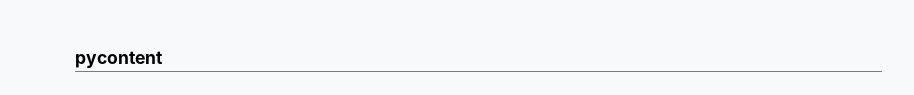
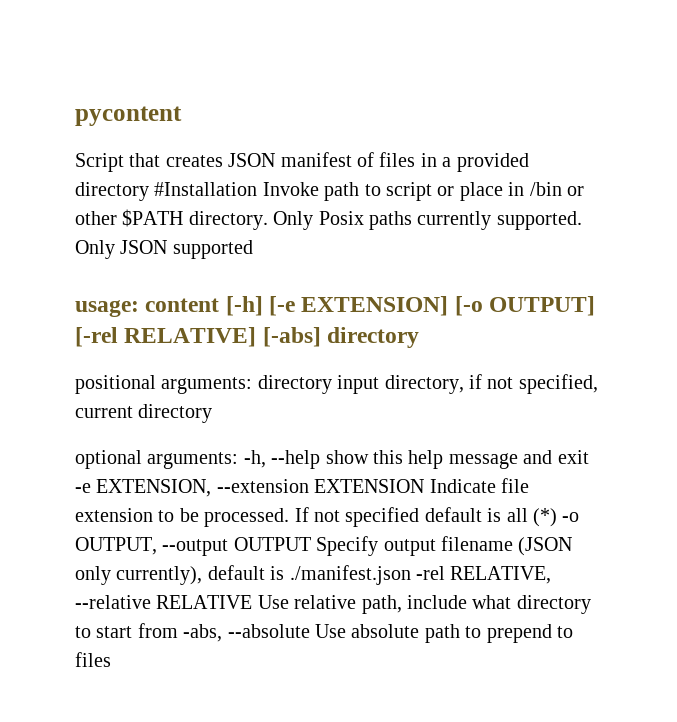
(163, 59) none -> [75,152,529,172] [75,182,584,201] [75,209,582,230] [75,240,253,259] [75,296,596,317] [75,327,420,348] [75,374,598,394] [75,404,213,423] [75,450,589,469] [75,478,529,497] [75,507,580,527] [75,536,573,556] [75,565,552,585] [75,595,591,614] [75,623,573,643] [75,652,111,667] // Script that creates JSON manifest of files in a provided directory #Installation Invoke path to script or place in /bin or other $PATH directory. Only Posix paths currently supported. Only JSON supported // usage: content [-h] [-e EXTENSION] [-o OUTPUT] [-rel RELATIVE] [-abs] directory // positional arguments: directory input directory, if not specified, current directory // optional arguments: -h, --help show this help message and exit -e EXTENSION, --extension EXTENSION Indicate file extension to be processed. If not specified default is all (*) -o OUTPUT, --output OUTPUT Specify output filename (JSON only currently), default is ./manifest.json -rel RELATIVE, --relative RELATIVE Use relative path, include what directory to start from -abs, --absolute Use absolute path to prepend to files

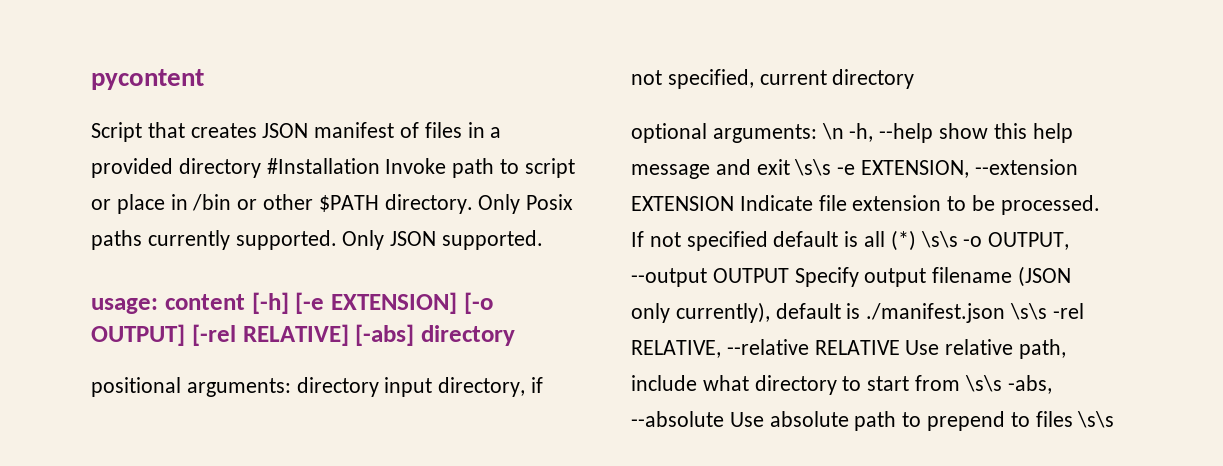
[172,240,253,259] supported -> [442,230,544,250] supported.
(239, 460) none -> [821,123,844,140] \n
(589, 457) none -> [794,159,832,176] \s\s
(557, 517) none -> [920,231,958,248] \s\s
(411, 575) none -> [1010,303,1048,320] \s\s
(178, 630) none -> [964,375,1002,392] \s\s
(111, 659) none -> [1077,411,1115,428] \s\s

